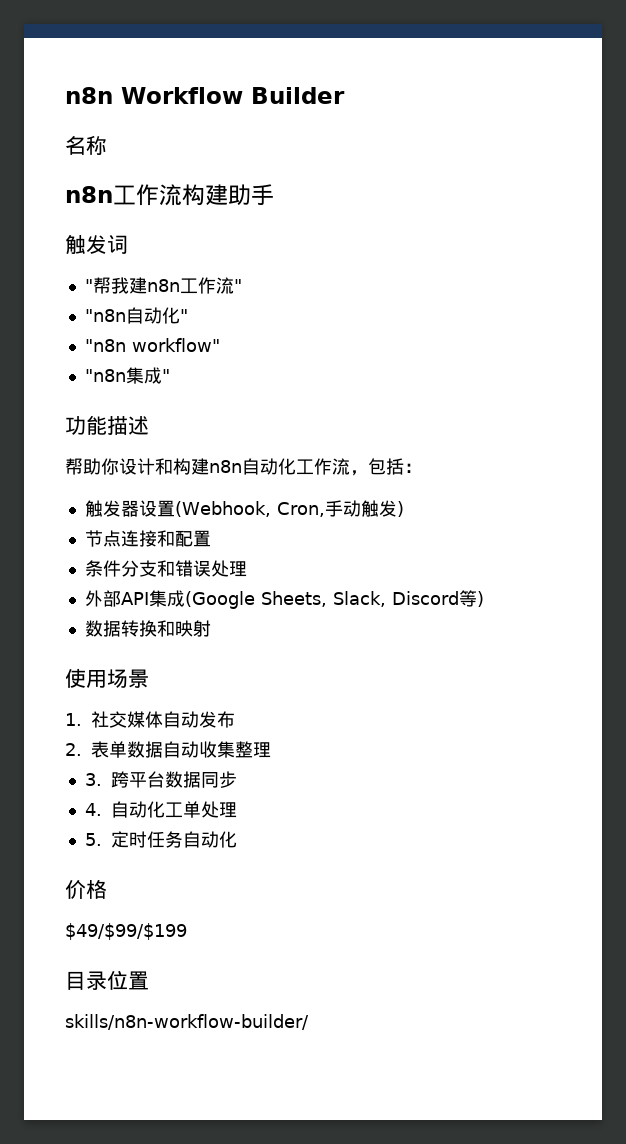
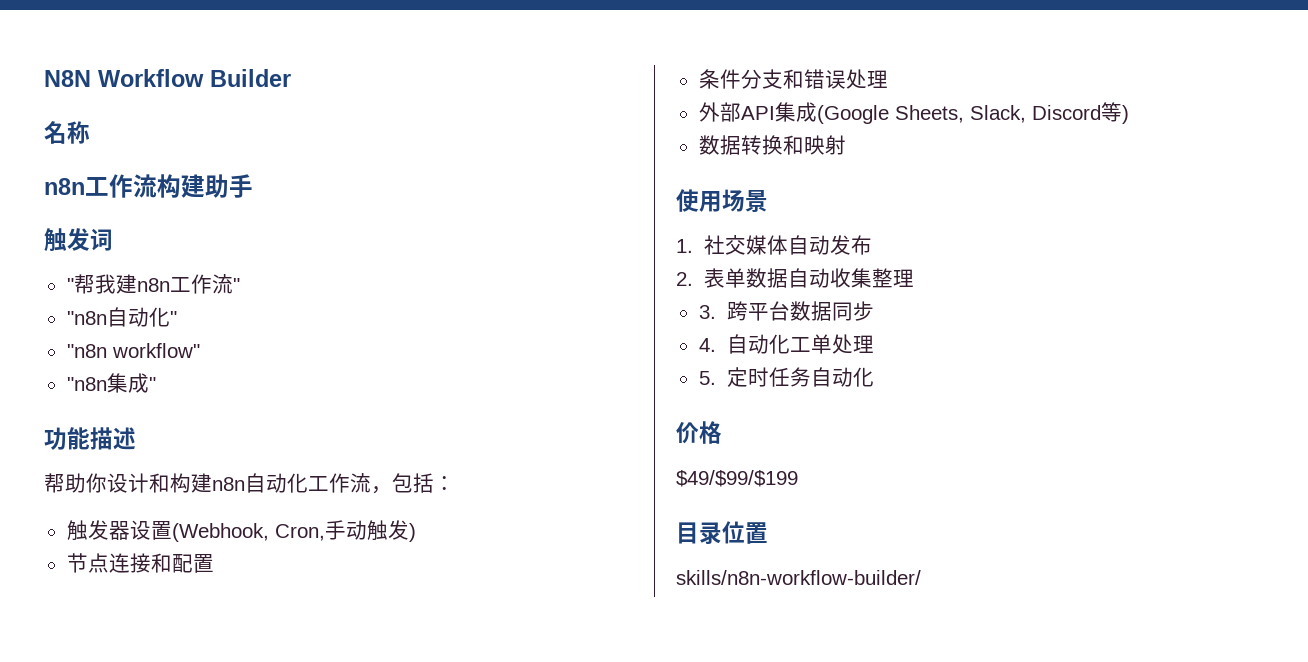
[65,87,113,104] n8n -> [44,70,91,87] N8N

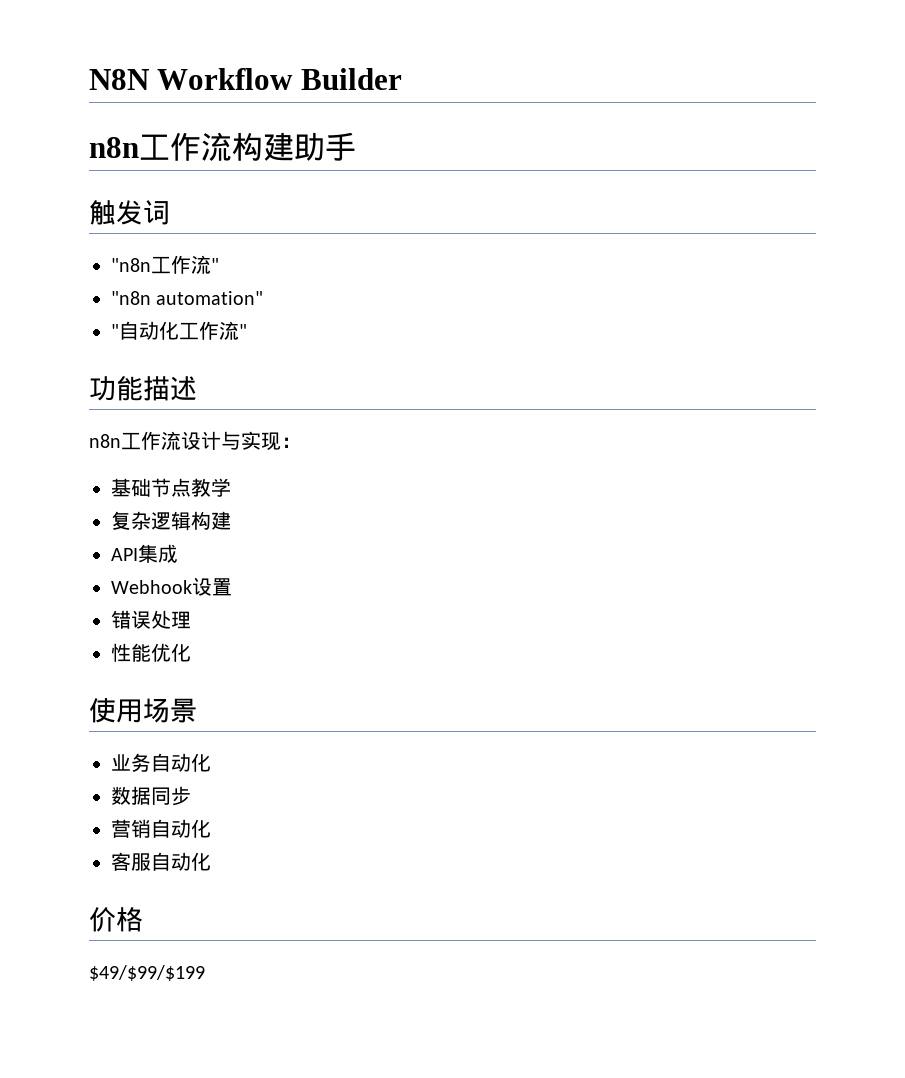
[44,121,90,144] // 名称 -> (402, 79) none
[66,274,170,294] "帮我建n8n -> [111,258,151,272] "n8n
[106,307,177,327] [66,343,200,358] [66,373,156,393] [44,427,136,450] [44,473,455,494] [66,520,416,542] [66,553,214,573] [698,69,888,89] [698,102,1129,124] [698,135,846,155] [676,189,768,212] [676,235,873,255] [676,268,915,288] [698,301,790,321] 自动化" // "n8n workflow" // "n8n集成" // 功能描述 // 帮助你设计和构建n8n自动化工作流，包括： // 触发器设置(Webhook, Cron,手动触发) // 节点连接和配置 // 条件分支和错误处理 // 外部API集成(Google Sheets, Slack, Discord等) // 数据转换和映射 // 使用场景 // 1.社交媒体自动发布 // 2.表单数据自动收集整理 // 3.跨平台 -> [156,291,264,305] [111,321,247,340] [89,376,197,401] [89,431,301,451] [111,478,231,497] [111,511,231,531] [111,544,178,563] [111,577,232,596] [111,610,191,629] [111,643,191,662] [89,698,197,723] [111,753,211,772] automation" // "自动化工作流" // 功能描述 // n8n工作流设计与实现： // 基础节点教学 // 复杂逻辑构建 // API集成 // Webhook设置 // 错误处理 // 性能优化 // 使用场景 // 业务自动化 //
[698,334,874,354] [698,367,811,387] 4.自动化工单处理 // 5.定时任务 -> [111,819,211,838] [111,852,151,871] 营销自动化 // 客服
[676,521,768,545] [676,570,921,585] // 目录位置 // skills/n8n-workflow-builder/ -> (205, 973) none

